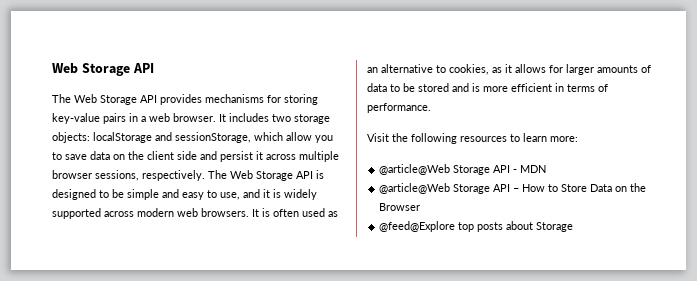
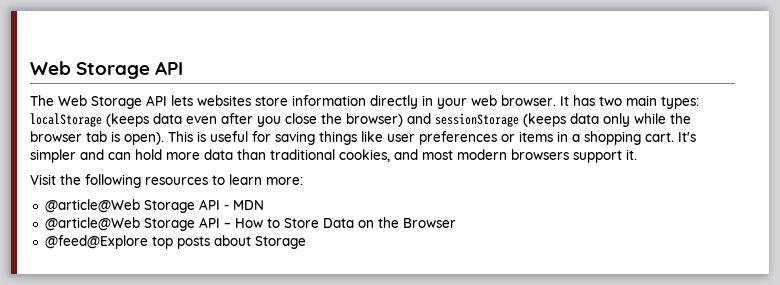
[160,94,318,105] [52,113,330,124] [52,132,333,143] [52,151,339,162] [52,170,324,181] [52,189,317,200] [52,208,338,219] [367,64,651,75] [367,83,608,92] [367,103,431,113] provides mechanisms for storing key-value pairs in a web browser. It includes two storage objects: localStorage and sessionStorage, which allow you to save data on the client side and persist it across multiple browser sessions, respectively. The Web Storage API is designed to be simple and easy to use, and it is widely supported across modern web browsers. It is often used as an alternative to cookies, as it allows for larger amounts of data to be stored and is more efficient in terms of performance. -> [171,95,699,109] [30,113,691,127] [30,131,696,145] [30,149,637,163] lets websites store information directly in your web browser. It has two main types: localStorage (keeps data even after you close the browser) and sessionStorage (keeps data only while the browser tab is open). This is useful for saving things like user preferences or items in a shopping cart. It's simpler and can hold more data than traditional cookies, and most modern browsers support it.

